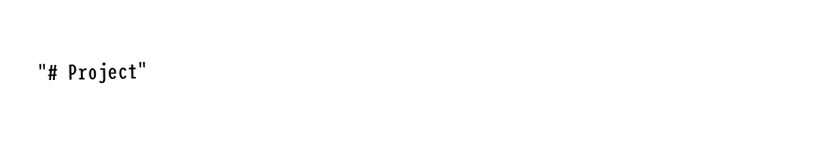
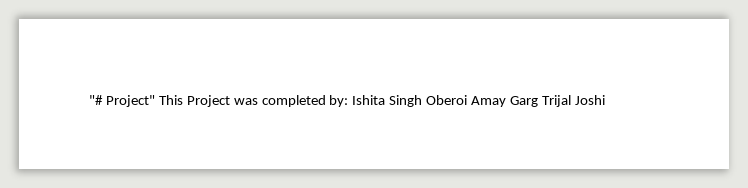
(148, 73) none -> [158,95,605,107] This Project was completed by: Ishita Singh Oberoi Amay Garg Trijal Joshi

